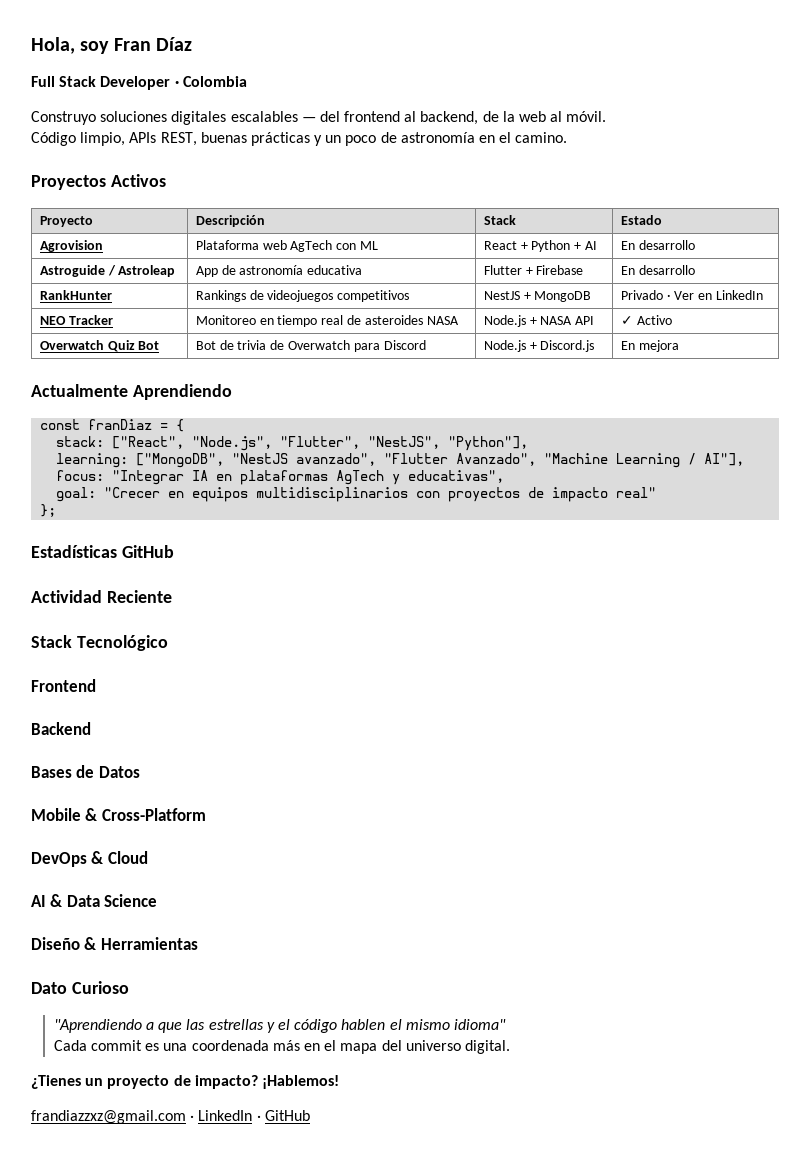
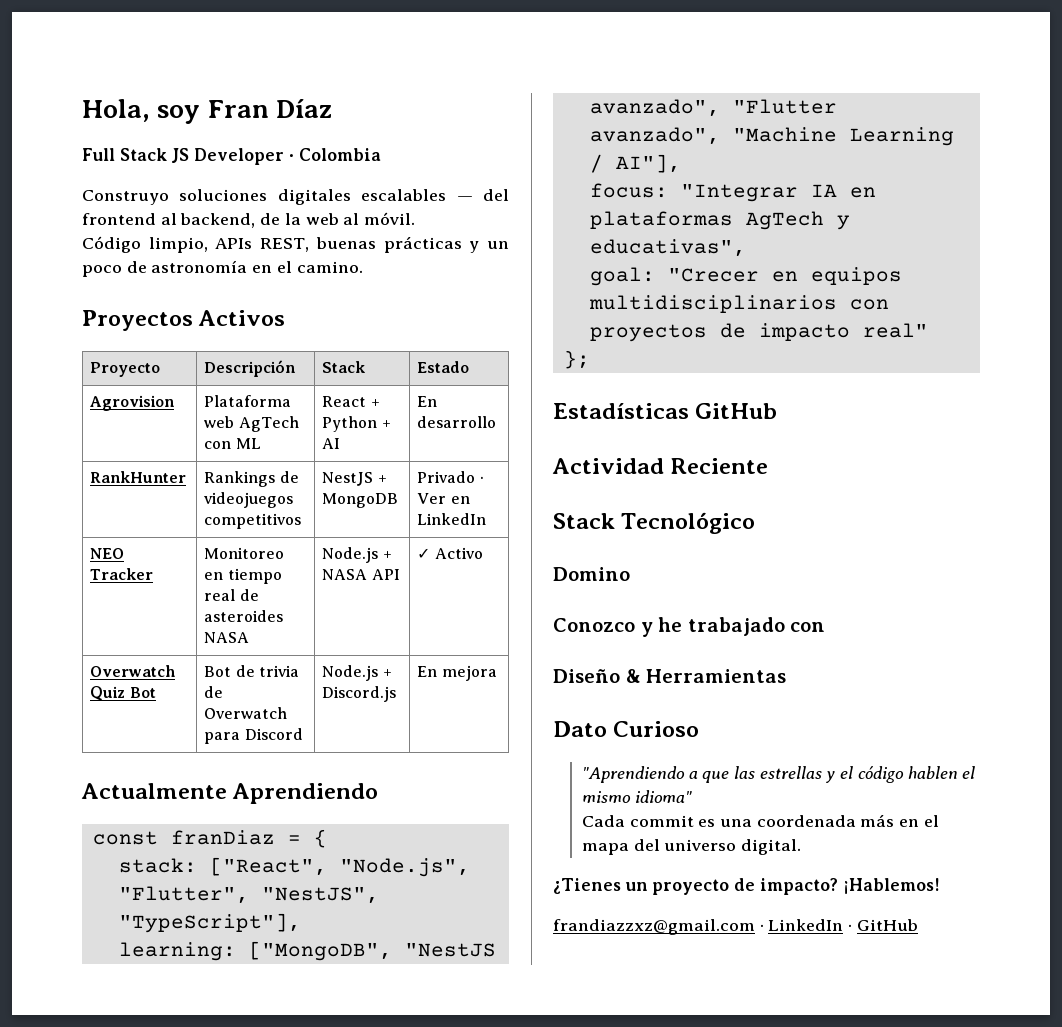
(97, 81) none -> [171,148,190,163] JS
[39,265,176,277] [195,265,363,277] [483,265,584,275] [620,265,695,275] // Astroguide / Astroleap | App de astronomía educativa | Flutter + Firebase | En desarrollo -> (497, 422) none
[448,436,529,451] "Python"], -> [118,913,301,933] "TypeScript"],
[456,453,537,466] Avanzado", -> [589,127,720,145] avanzado",
[31,679,96,692] [31,722,91,735] [31,765,140,778] [31,808,206,821] [31,851,148,867] [31,894,158,907] Frontend // Backend // Bases de Datos // Mobile & Cross-Platform // DevOps & Cloud // AI & Data Science -> [553,567,630,581] [553,617,826,637] Domino // Conozco y he trabajado con

